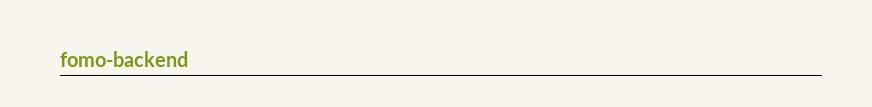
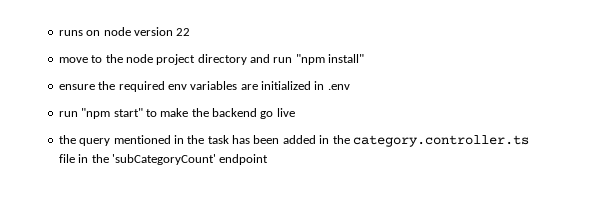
[60,51,188,67] fomo-backend -> [58,27,191,36] [58,54,365,65] [58,81,350,92] [58,108,295,119] [58,135,529,147] [58,154,269,165] runs on node version 22 // move to the node project directory and run "npm install" // ensure the required env variables are initialized in .env // run "npm start" to make the backend go live // the query mentioned in the task has been added in the category.controller.ts file in the 'subCategoryCount' endpoint

